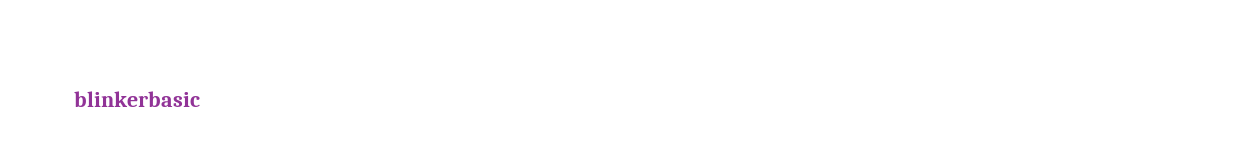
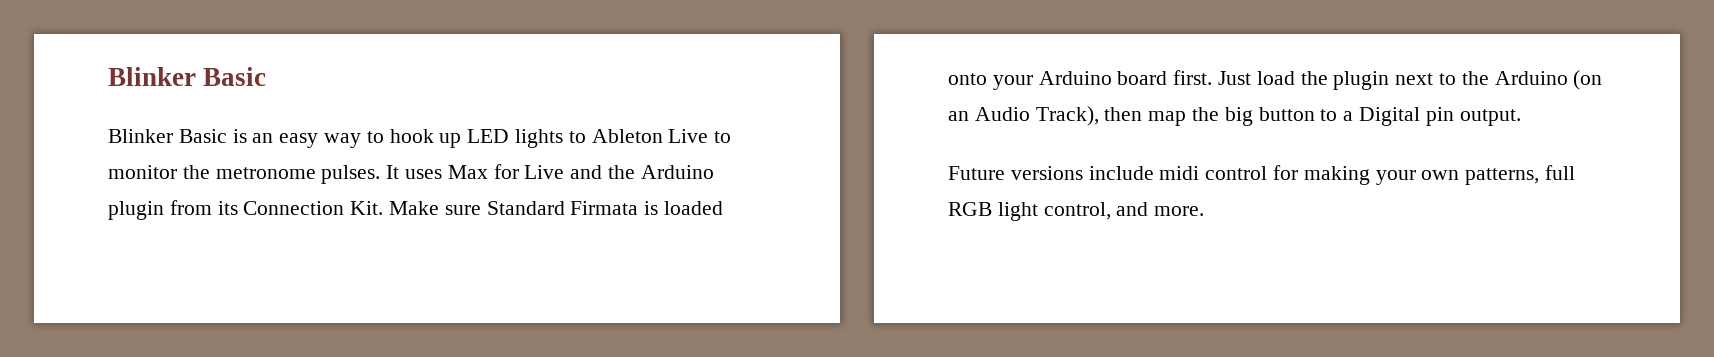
[74,91,200,107] blinkerbasic -> [108,67,267,86] [108,129,732,148] [108,164,714,184] [108,200,724,220] [948,70,1603,90] [948,106,1521,126] [948,165,1576,185] [948,202,1205,221] Blinker Basic // Blinker Basic is an easy way to hook up LED lights to Ableton Live to monitor the metronome pulses. It uses Max for Live and the Arduino plugin from its Connection Kit. Make sure Standard Firmata is loaded onto your Arduino board first. Just load the plugin next to the Arduino (on an Audio Track), then map the big button to a Digital pin output. // Future versions include midi control for making your own patterns, full RGB light control, and more.

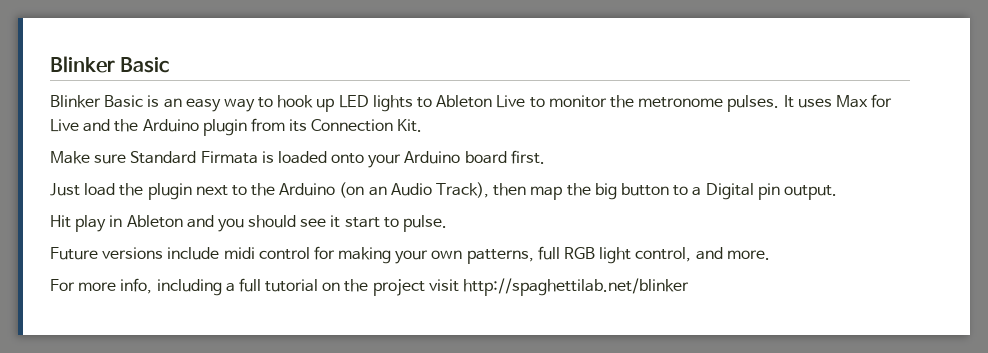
(384, 208) none -> (423, 125) //
(1213, 77) none -> (545, 157) //
(1521, 117) none -> [50,215,448,232] // Hit play in Ableton and you should see it start to pulse.
(1205, 211) none -> [50,278,690,296] // For more info, including a full tutorial on the project visit http://spaghettilab.net/blinker

